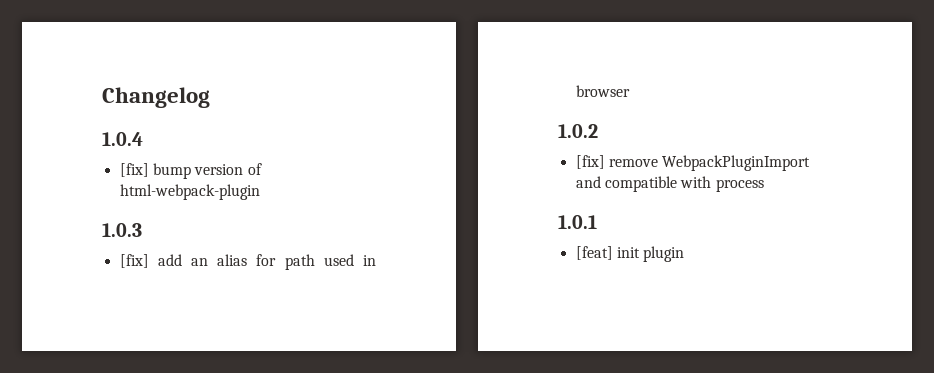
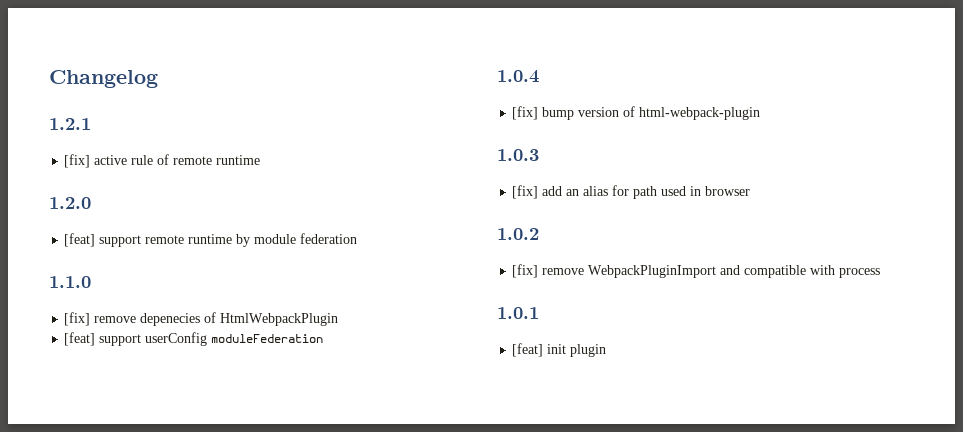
(210, 97) none -> [49,118,91,130] [64,154,261,168] [49,197,91,209] [64,233,358,247] [49,276,91,288] [64,312,339,326] [64,332,324,346] // 1.2.1 // [fix] active rule of remote runtime // 1.2.0 // [feat] support remote runtime by module federation // 1.1.0 // [fix] remove depenecies of HtmlWebpackPlugin // [feat] support userConfig moduleFederation

